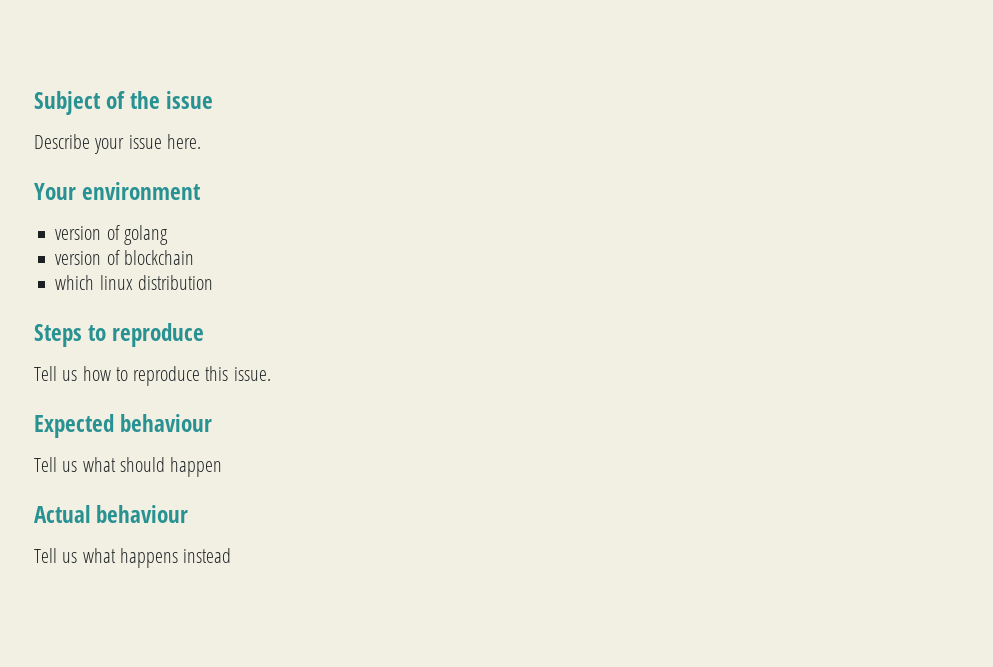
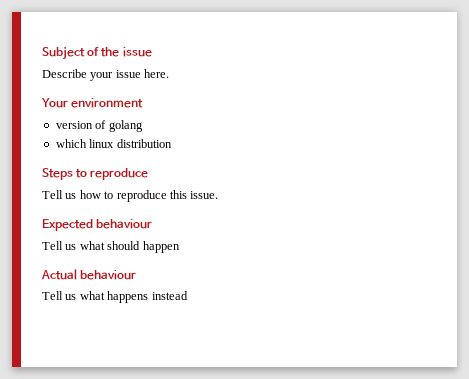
[55,250,194,265] // version of blockchain -> (143, 126) none

